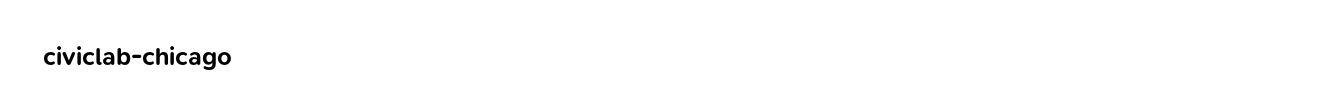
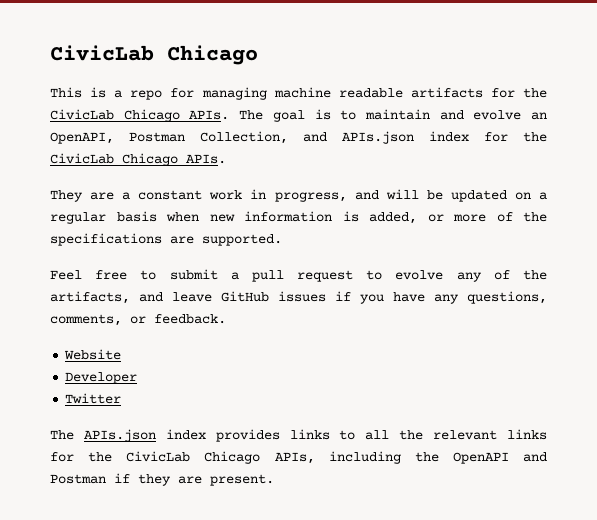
[43,46,232,70] civiclab-chicago -> [50,45,258,65] [50,87,547,100] [50,109,547,122] [50,131,547,144] [50,153,226,166] [50,189,547,202] [50,211,547,224] [50,233,282,246] [50,269,547,282] [50,291,547,304] [50,314,226,326] [64,349,122,360] [65,372,138,384] [65,393,122,404] [50,429,548,442] [50,451,547,464] [50,473,274,486] CivicLab Chicago // This is a repo for managing machine readable artifacts for the CivicLab Chicago APIs. The goal is to maintain and evolve an OpenAPI, Postman Collection, and APIs.json index for the CivicLab Chicago APIs. // They are a constant work in progress, and will be updated on a regular basis when new information is added, or more of the specifications are supported. // Feel free to submit a pull request to evolve any of the artifacts, and leave GitHub issues if you have any questions, comments, or feedback. // Website // Developer // Twitter // The APIs.json index provides links to all the relevant links for the CivicLab Chicago APIs, including the OpenAPI and Postman if they are present.

